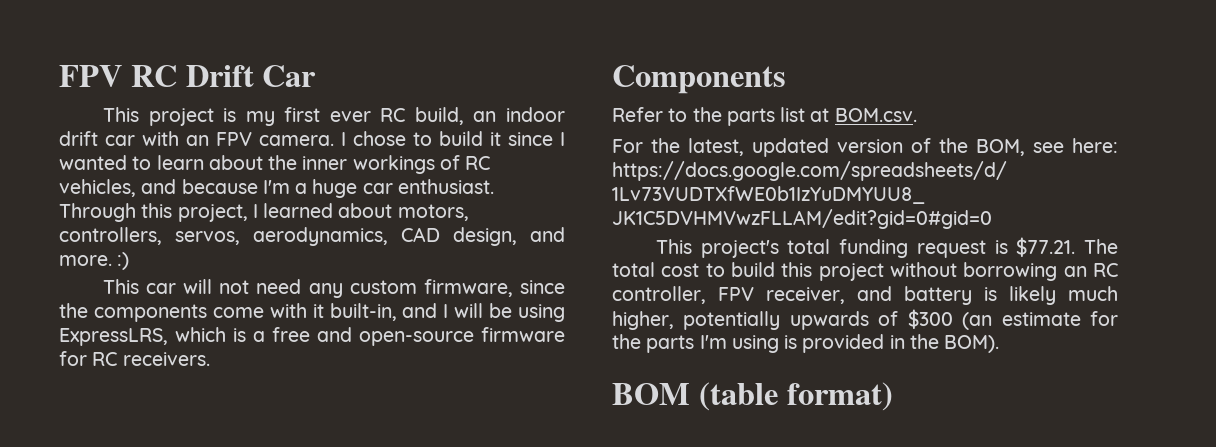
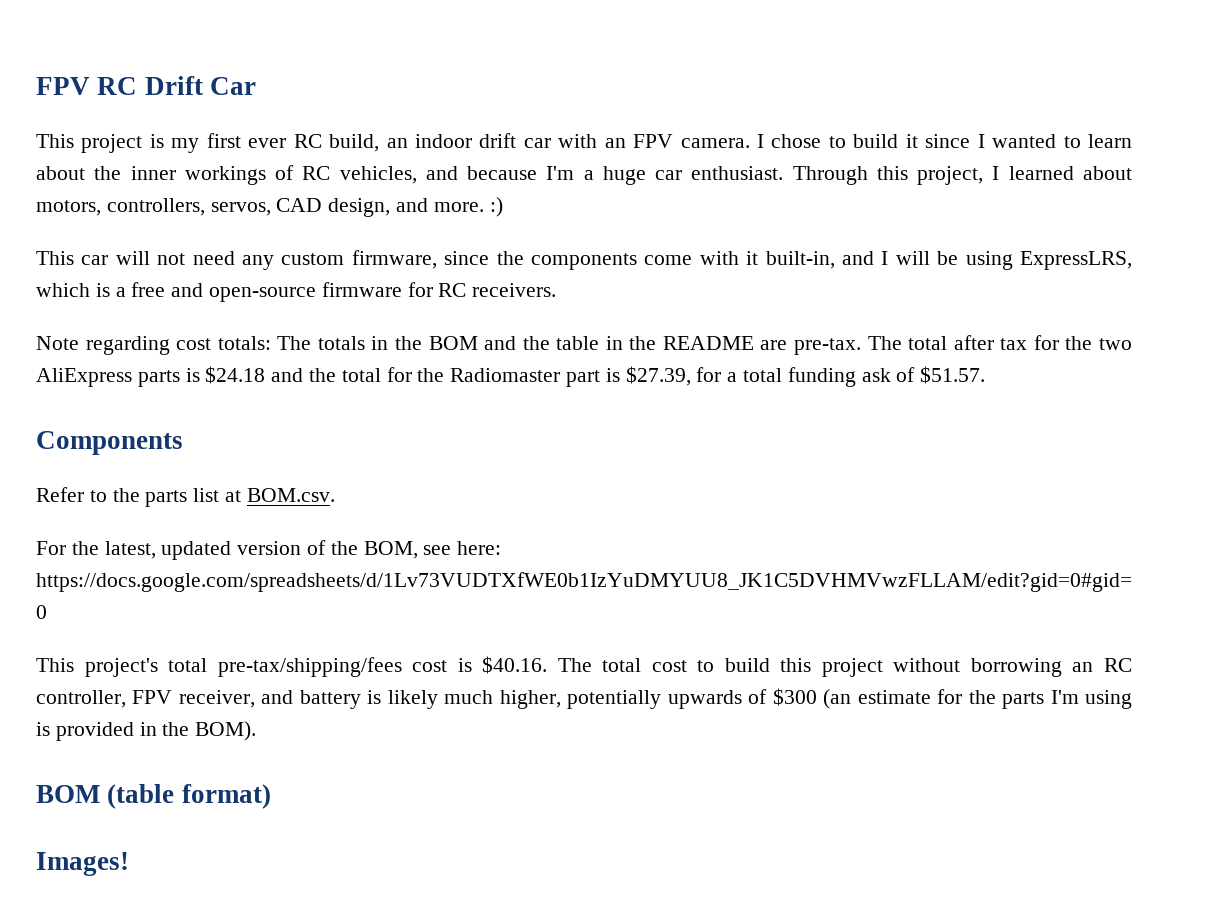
[253,227,388,246] aerodynamics, -> (271, 209) none
(210, 359) none -> [36,335,1133,355] [36,366,986,387] // Note regarding cost totals: The totals in the BOM and the table in the README are pre-tax. The total after tax for the two AliExpress parts is $24.18 and the total for the Radiomaster part is $27.39, for a total funding ask of $51.57.
[839,237,1076,258] funding request is $77.21. -> [217,656,548,677] pre-tax/shipping/fees cost is $40.16.
(893, 396) none -> [36,852,129,876] // Images!

